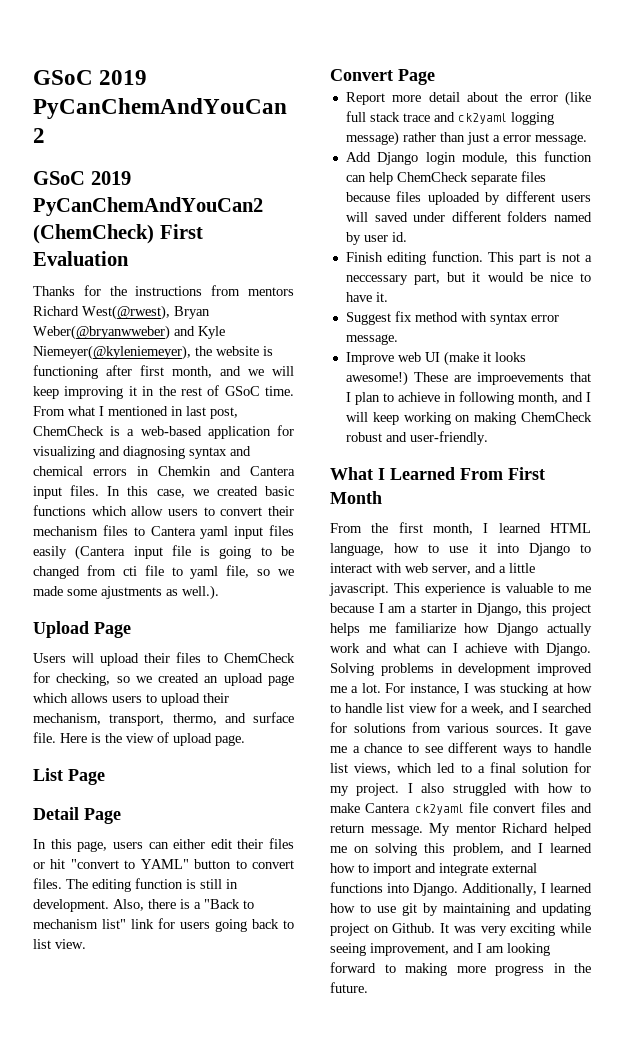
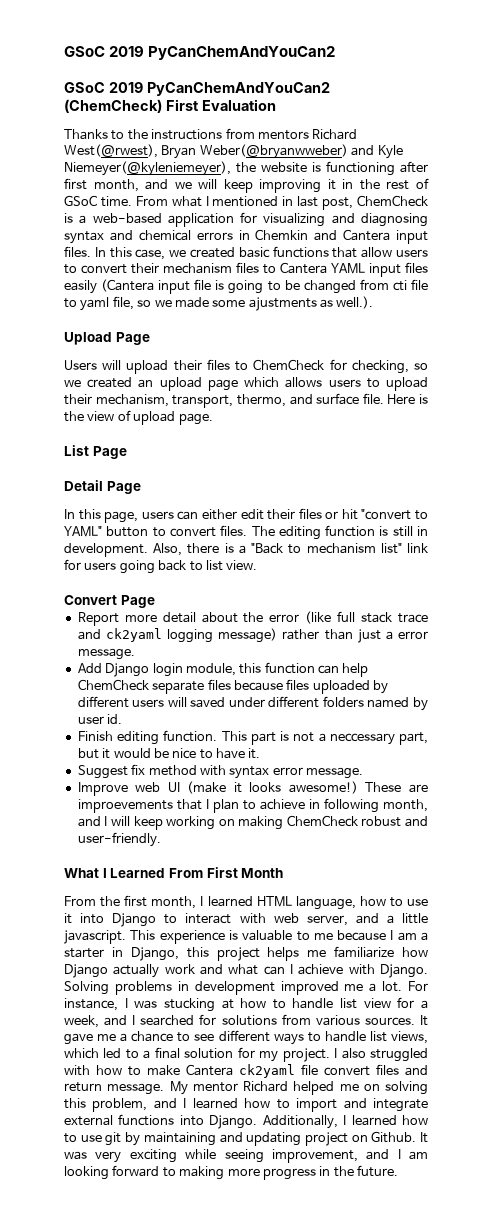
[83,285,101,296] for -> [111,130,125,140] to
[91,506,127,516] which -> [332,247,358,258] that
[200,526,229,539] yaml -> [331,263,365,274] YAML

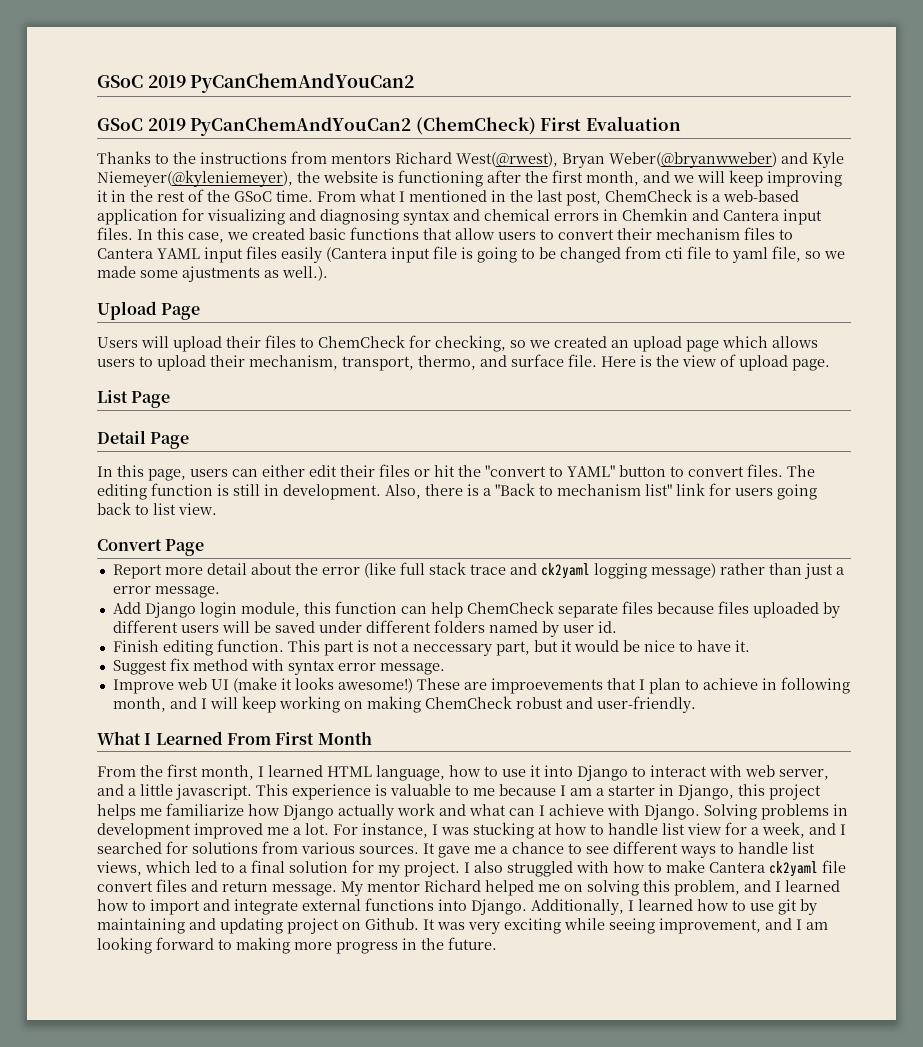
(428, 167) none -> [525,171,548,183] the
(430, 183) none -> [207,190,230,202] the
(294, 201) none -> [510,190,533,202] the
(358, 514) none -> [458,465,481,477] the
(187, 702) none -> [253,621,271,633] be

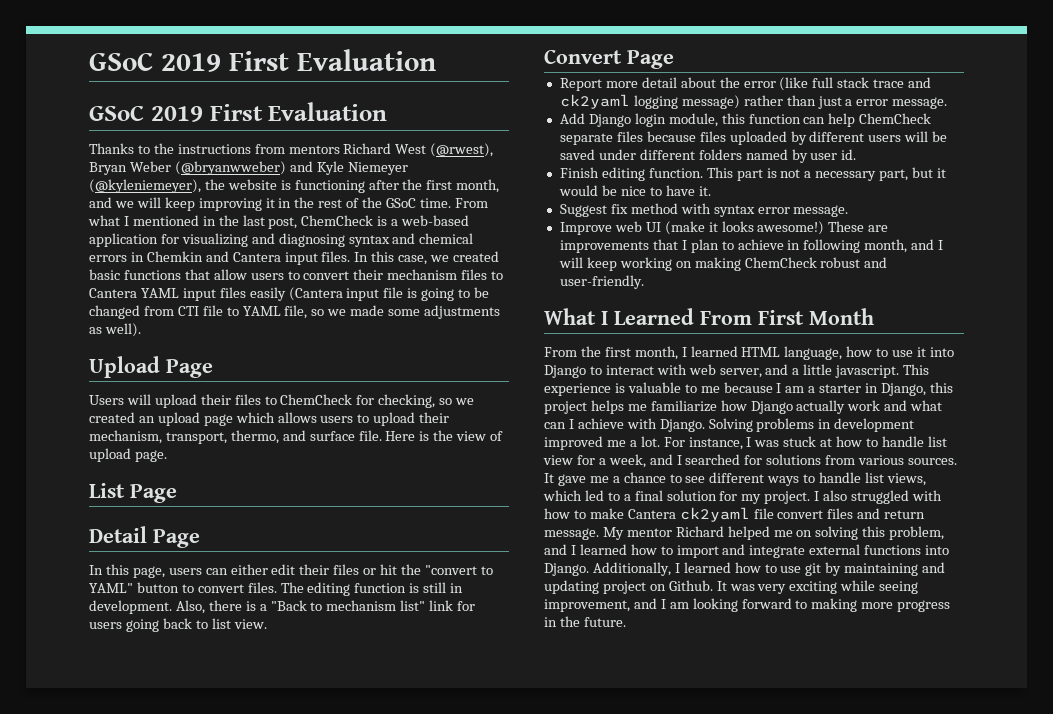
[97,73,415,93] [97,117,536,136] GSoC 2019 PyCanChemAndYouCan2 // GSoC 2019 PyCanChemAndYouCan2 (ChemCheck) -> [89,49,436,72] [89,105,203,122] GSoC 2019 First Evaluation // GSoC 2019
[456,152,844,168] [97,170,293,187] West(@rwest), Bryan Weber(@bryanwweber) and Kyle Niemeyer(@kyleniemeyer), -> [395,143,494,157] [89,161,408,175] [89,179,201,193] West (@rwest), Bryan Weber (@bryanwweber) and Kyle Niemeyer (@kyleniemeyer),
[665,247,683,259] cti -> [177,306,199,316] CTI
[732,247,768,263] yaml -> [242,306,281,316] YAML
[182,266,328,282] ajustments as well.). -> [424,305,501,319] [89,323,141,337] adjustments as well).
[412,644,492,656] neccessary -> [815,171,877,181] necessary
[490,678,603,694] improevements -> [559,240,649,253] improvements
[473,822,534,839] stucking -> [783,436,817,447] stuck

